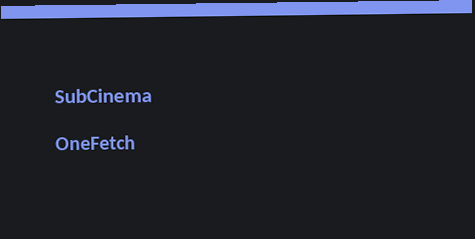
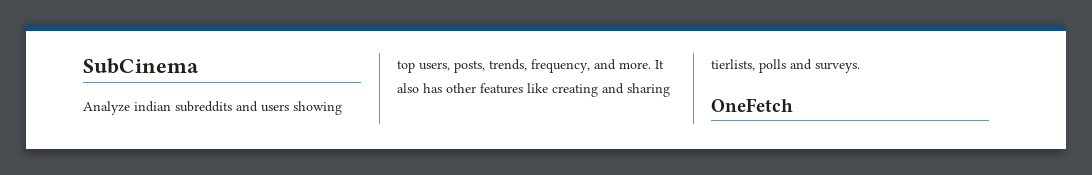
(152, 96) none -> [83,101,342,115] [397,59,664,73] [397,83,670,97] [711,59,860,73] // Analyze indian subreddits and users showing top users, posts, trends, frequency, and more. It also has other features like creating and sharing tierlists, polls and surveys.

